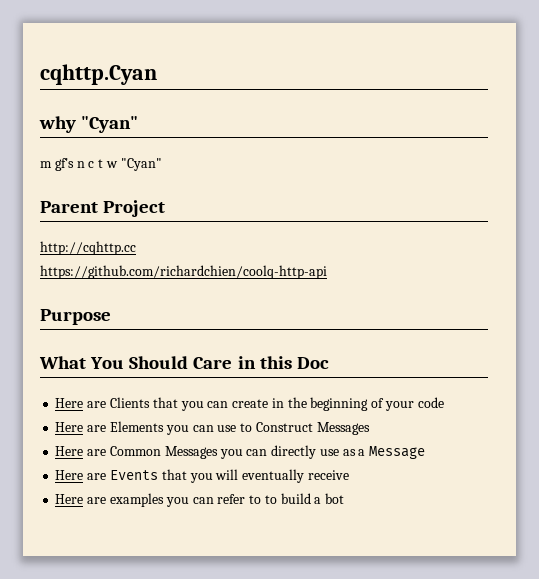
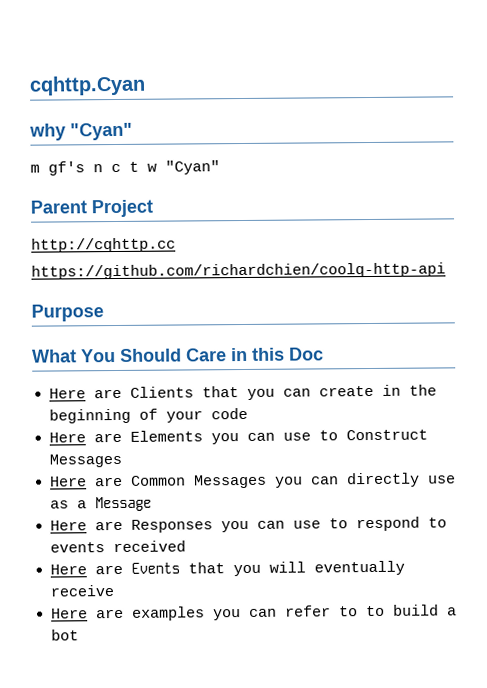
(426, 452) none -> [49,516,447,533] [49,540,186,553] // Here are Responses you can use to respond to events received

